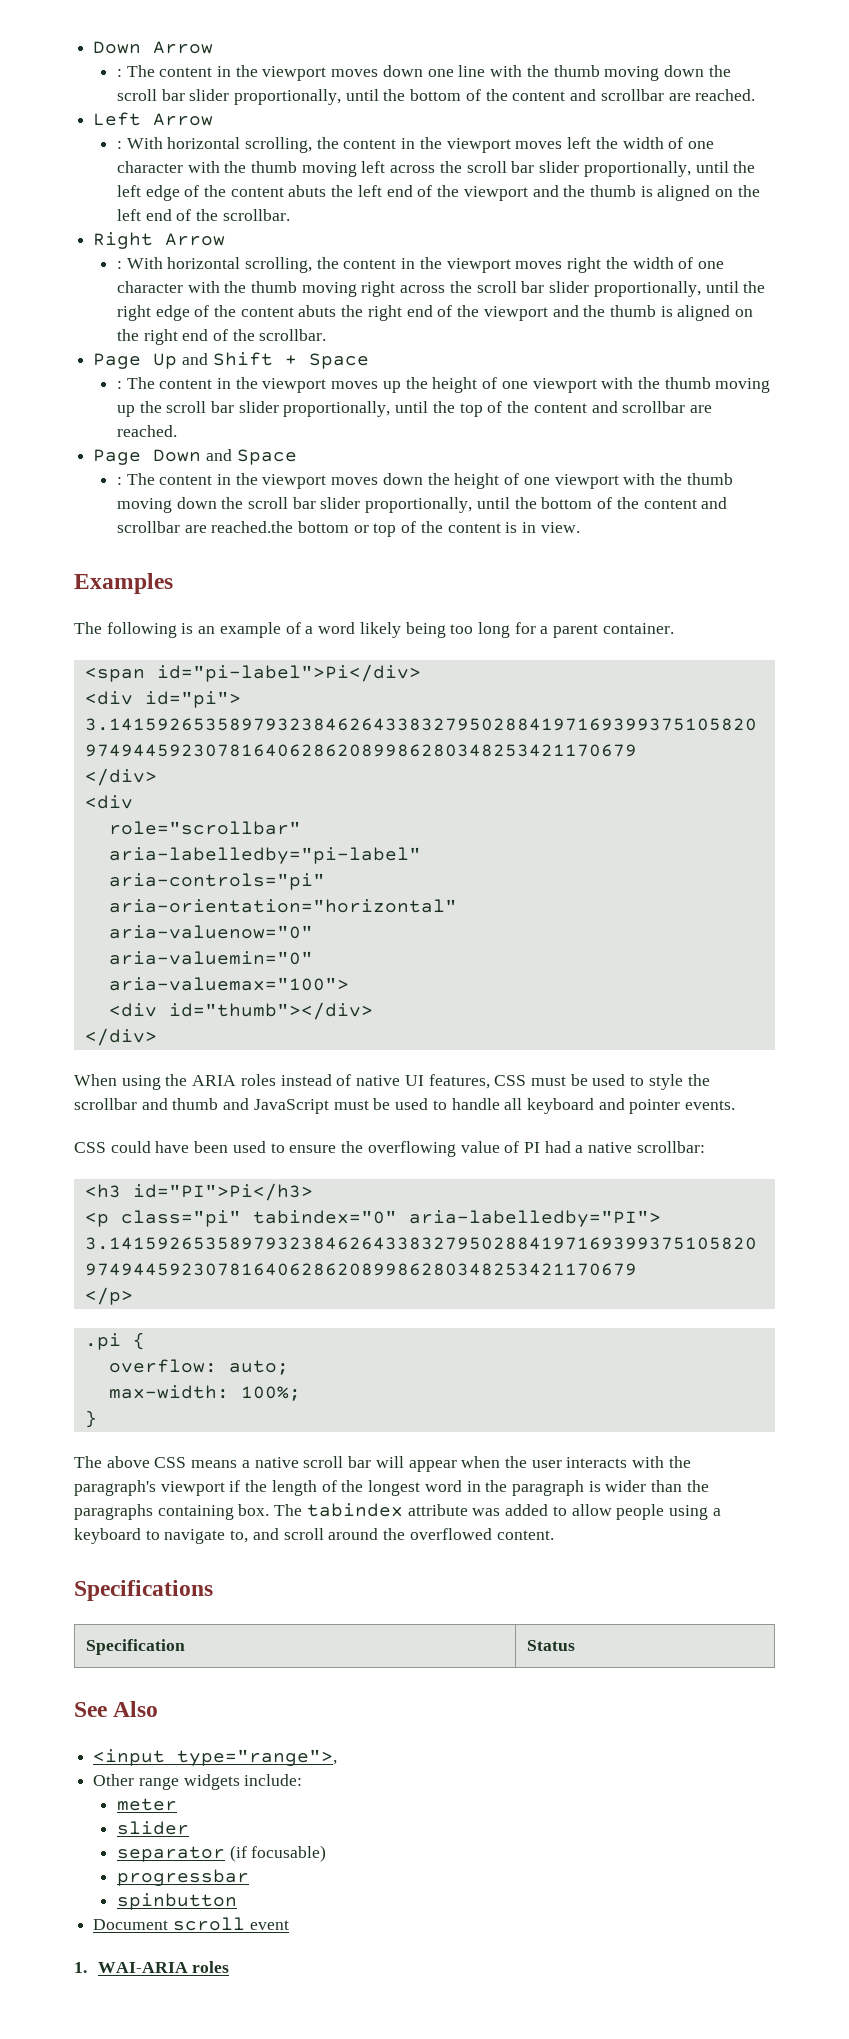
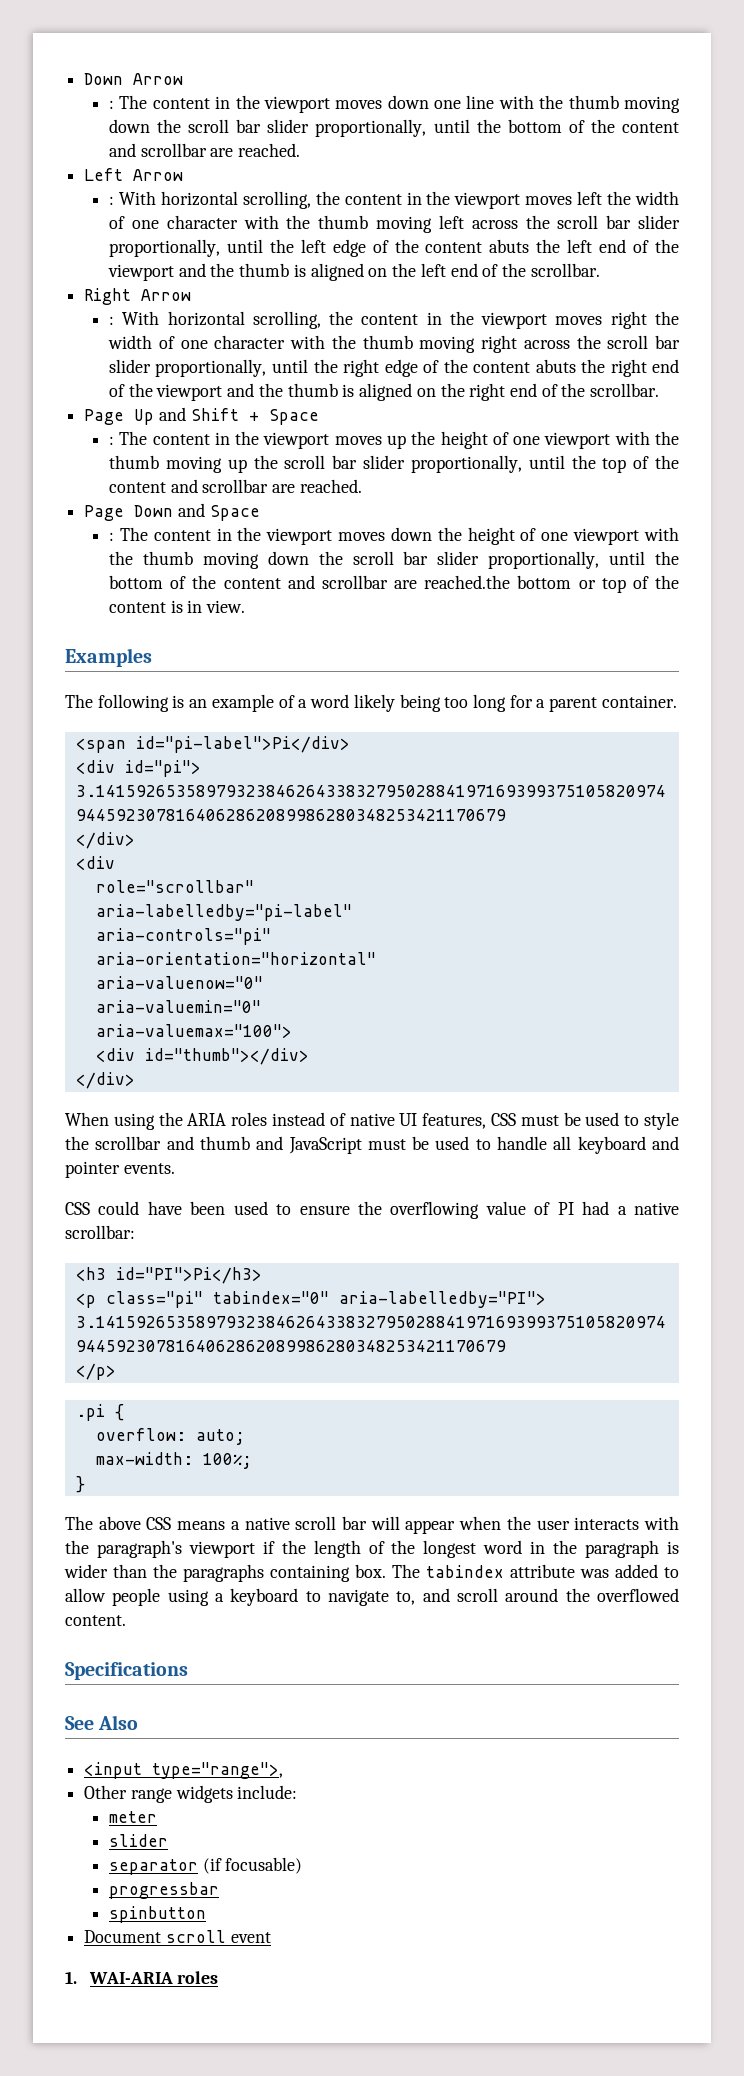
[85,1639,185,1655] [526,1640,575,1651] // Specification | Status -> (188, 1671) none

